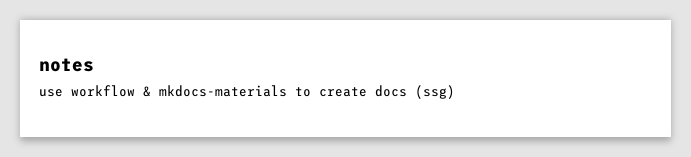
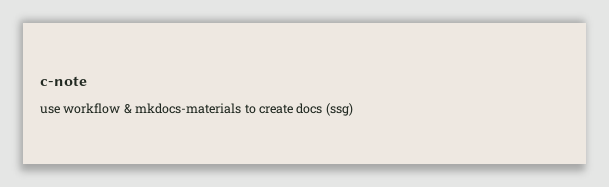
[39,58,94,72] notes -> [40,76,87,86] c-note

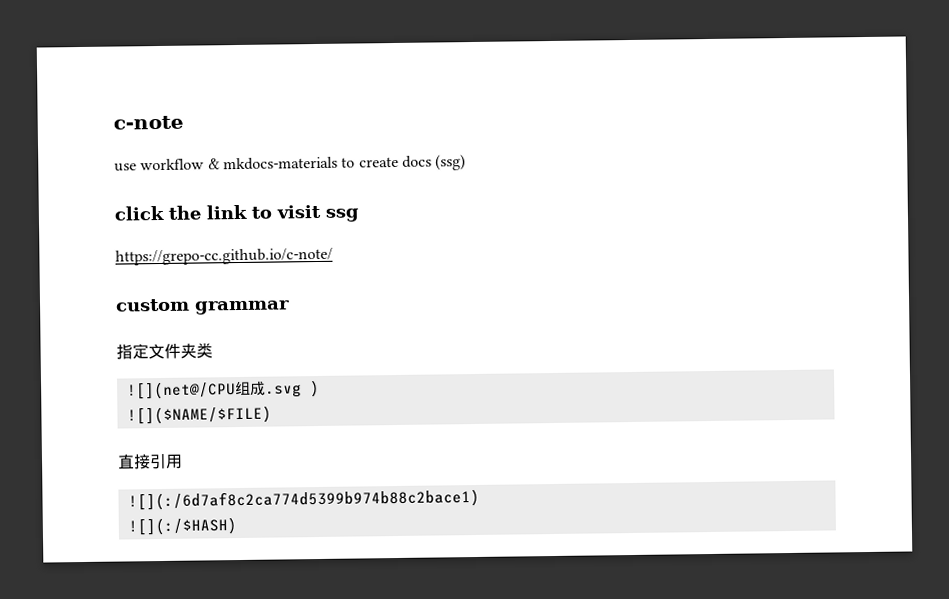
(353, 109) none -> [114,204,359,222] [115,247,333,266] [115,298,290,315] [116,342,213,360] [126,379,320,400] [126,405,272,425] [117,453,183,470] [127,488,480,511] [127,517,237,536] // click the link to visit ssg // https://grepo-cc.github.io/c-note/ // custom grammar // 指定文件夹类 // ![](net@/CPU组成.svg ) // ![]($NAME/$FILE) // 直接引用 // ![](:/6d7af8c2ca774d5399b974b88c2bace1) // ![](:/$HASH)

